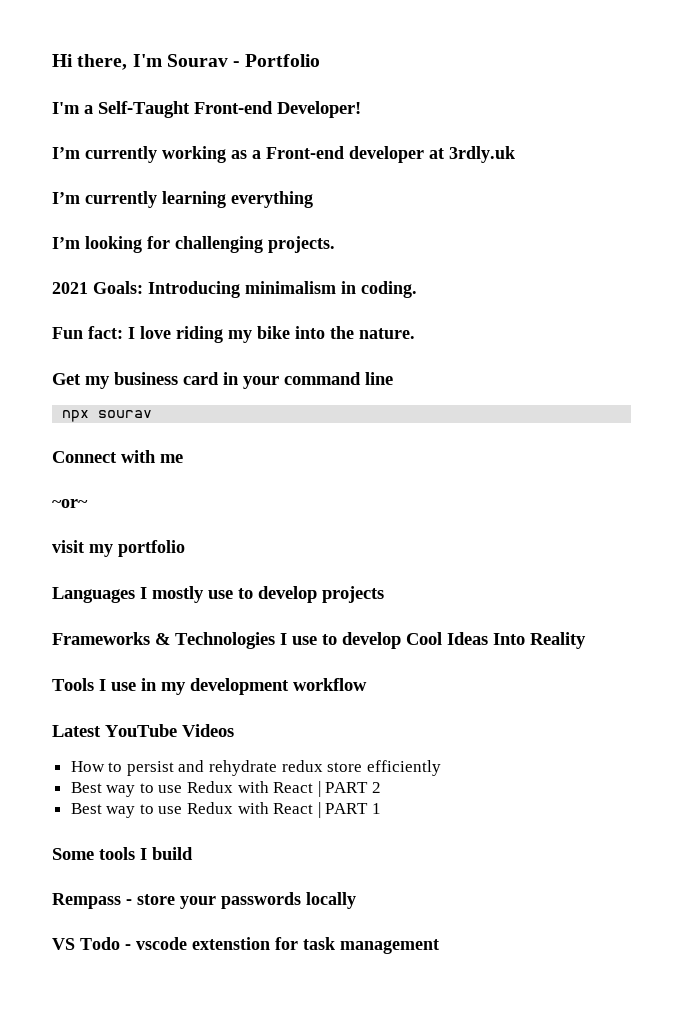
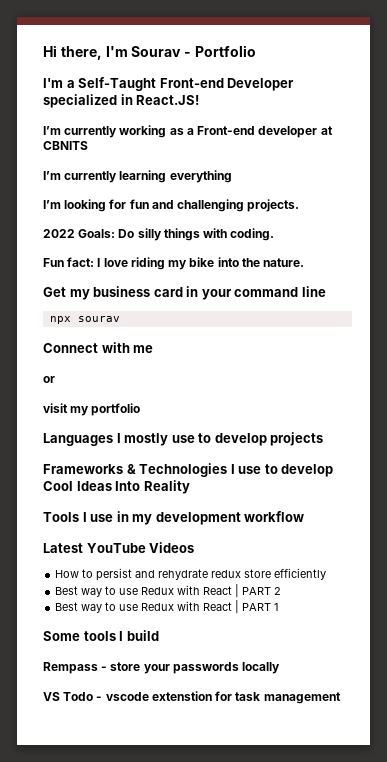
[277,101,361,118] Developer! -> [227,78,295,91] [43,94,200,108] Developer specialized in React.JS!
[449,146,515,163] 3rdly.uk -> [43,141,88,150] CBNITS
(170, 242) none -> [129,199,174,209] fun and
[52,281,356,298] 2021 Goals: Introducing minimalism in -> [43,228,228,241] 2022 Goals: Do silly things with
[52,499,88,508] ~or~ -> [43,376,55,383] or

